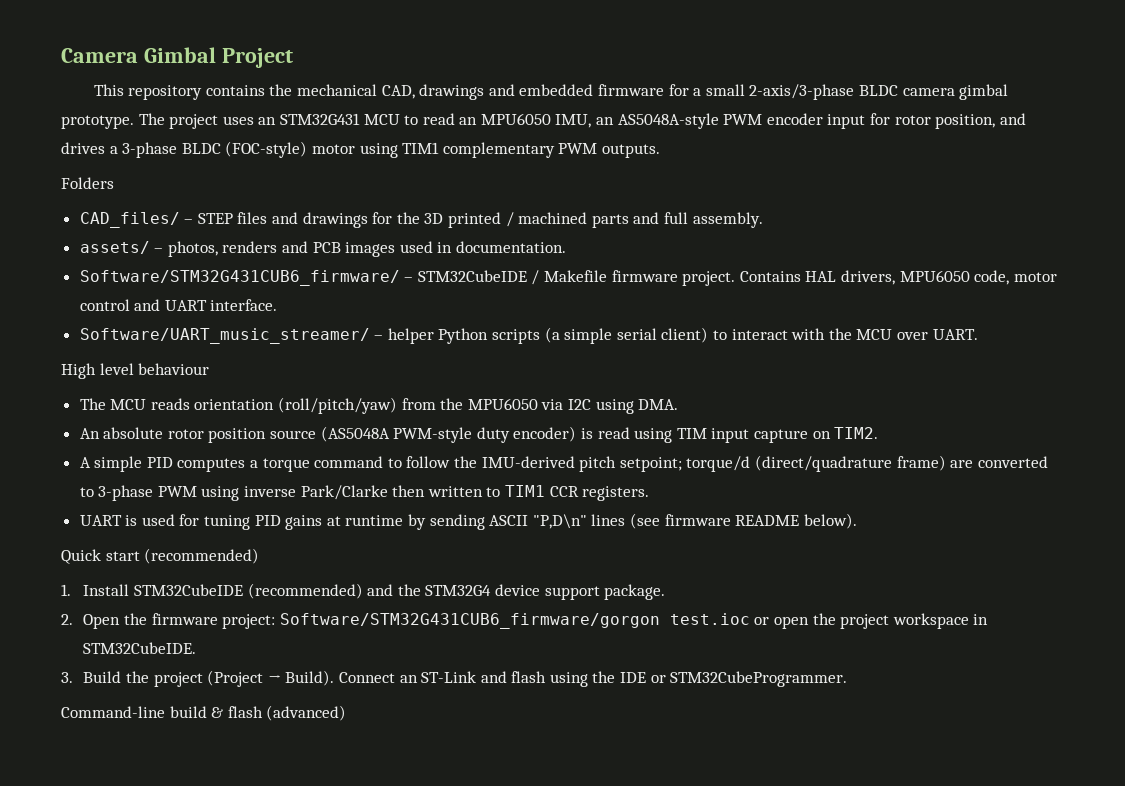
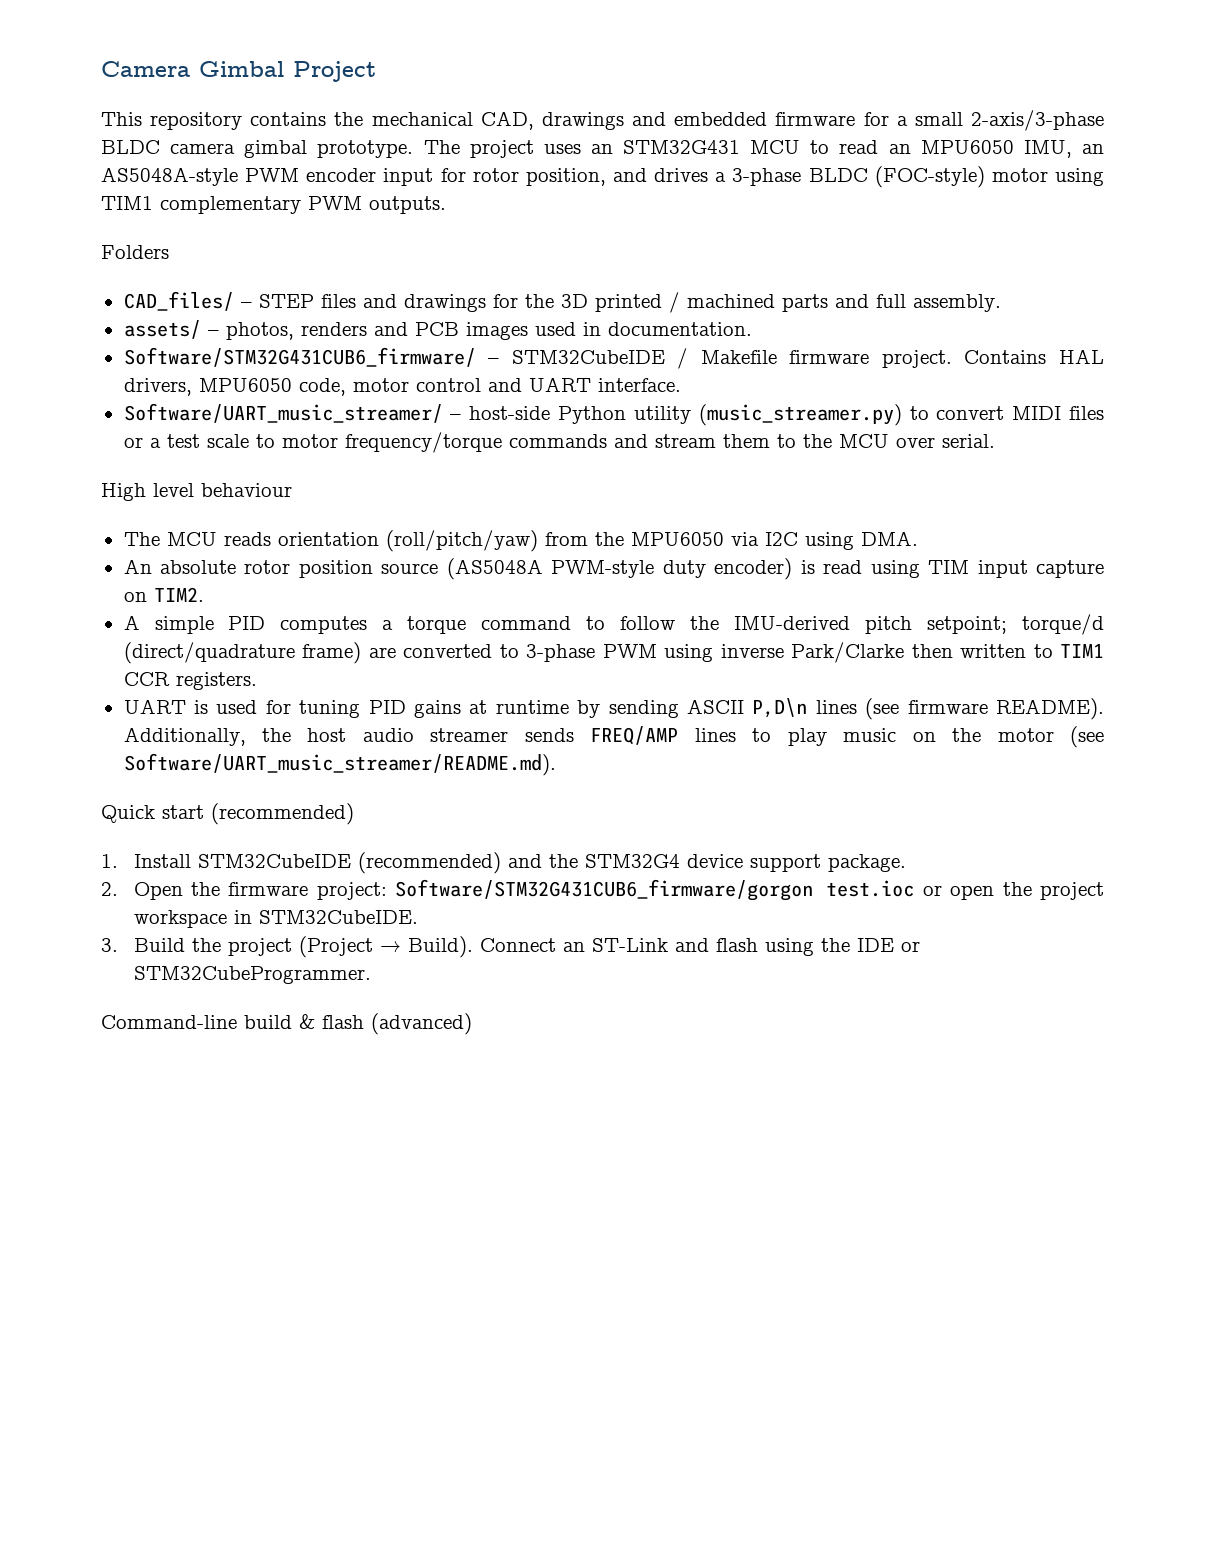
[387,327,826,344] helper Python scripts (a simple serial client) to interact with -> [469,404,1104,426] [123,432,796,453] host-side Python utility (music_streamer.py) to convert MIDI files or a test scale to motor frequency/torque commands and stream them to
[932,329,978,340] UART. -> [941,434,995,448] serial.
[532,514,587,529] "P,D\n" -> [752,698,808,718] P,D\n
[735,513,857,529] README below). -> [996,698,1105,720] [123,726,1104,748] [123,753,556,776] README). Additionally, the host audio streamer sends FREQ/AMP lines to play music on the motor (see Software/UART_music_streamer/README.md).

